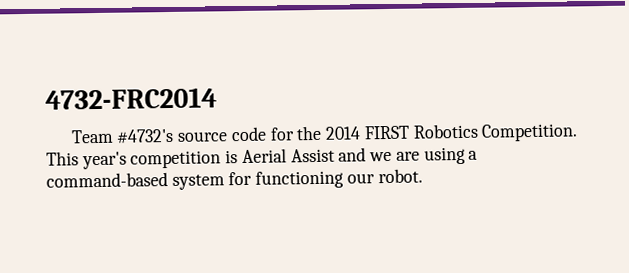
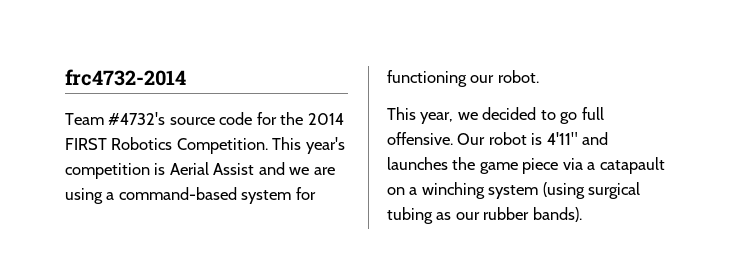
[45,87,217,110] 4732-FRC2014 -> [65,69,186,86] frc4732-2014
(423, 176) none -> [387,107,604,124] [387,132,609,145] [387,157,665,174] [387,182,641,199] [387,207,582,224] // This year, we decided to go full offensive. Our robot is 4'11" and launches the game piece via a catapault on a winching system (using surgical tubing as our rubber bands).

